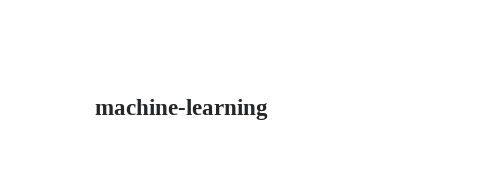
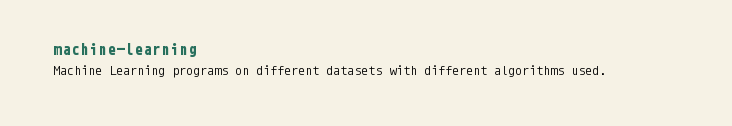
(268, 109) none -> [53,65,606,78] // Machine Learning programs on different datasets with different algorithms used.

